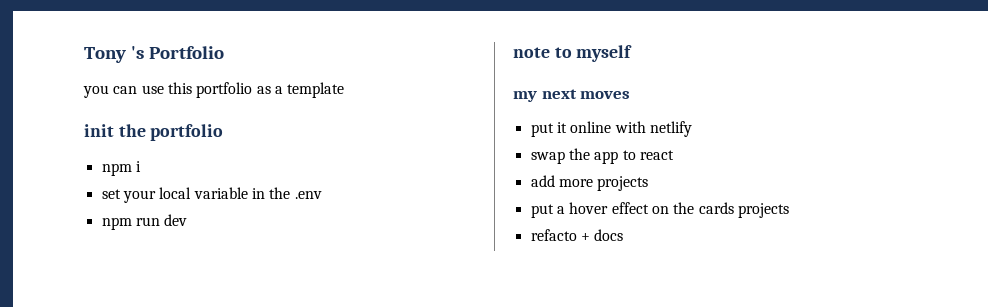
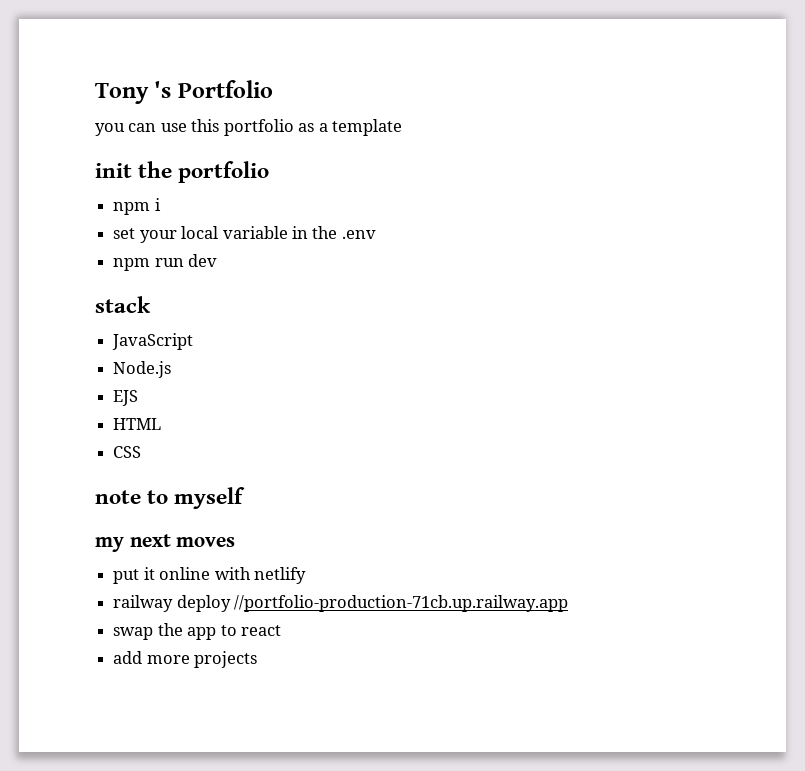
(188, 220) none -> [95,296,151,313] [112,333,194,350] [113,361,172,378] [113,390,139,406] [113,418,162,430] [113,446,142,458] // stack // JavaScript // Node.js // EJS // HTML // CSS
(692, 129) none -> [113,595,569,612] // railway deploy //portfolio-production-71cb.up.railway.app
[530,202,789,218] [530,229,624,241] // put a hover effect on the cards projects // refacto + docs -> (258, 659) none

